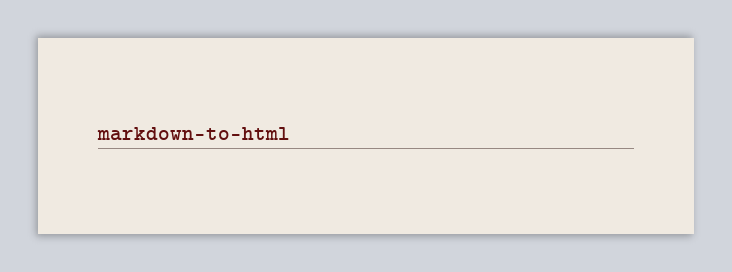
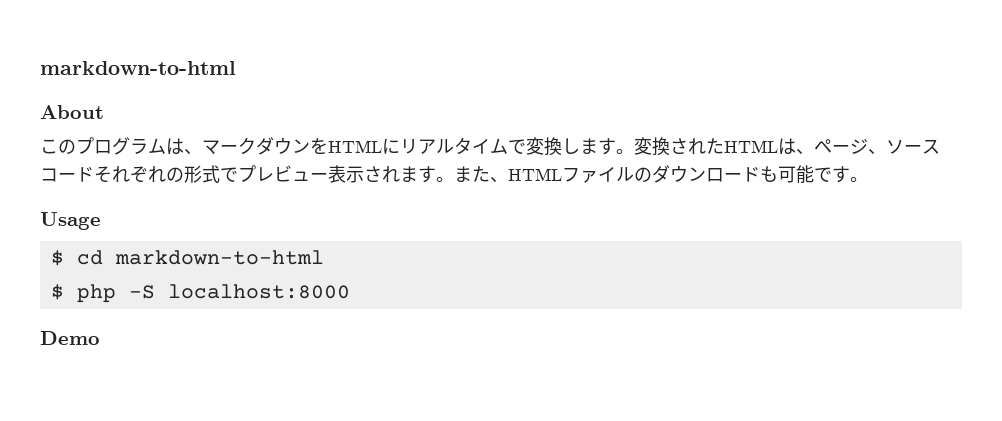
[97,127,290,141] markdown-to-html -> [40,61,236,75] [40,105,104,119] [40,137,940,156] [40,165,868,184] [40,212,101,230] [50,250,324,266] [50,284,350,303] [40,331,100,345] markdown-to-html // About // このプログラムは、マークダウンをHTMLにリアルタイムで変換します。変換されたHTMLは、ページ、ソースコードそれぞれの形式でプレビュー表示されます。また、HTMLファイルのダウンロードも可能です。 // Usage // $ cd markdown-to-html // $ php -S localhost:8000 // Demo

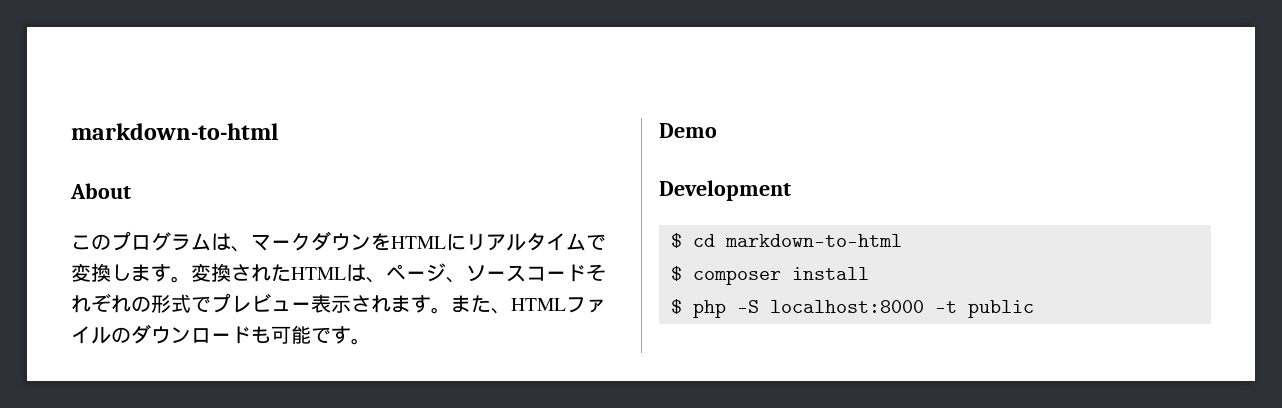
[40,212,101,230] Usage -> [659,123,717,138] [659,180,791,201] Demo // Development
(324, 257) none -> [670,266,869,285] // $ composer install
[40,331,100,345] // Demo -> [934,300,1034,318] -t public

